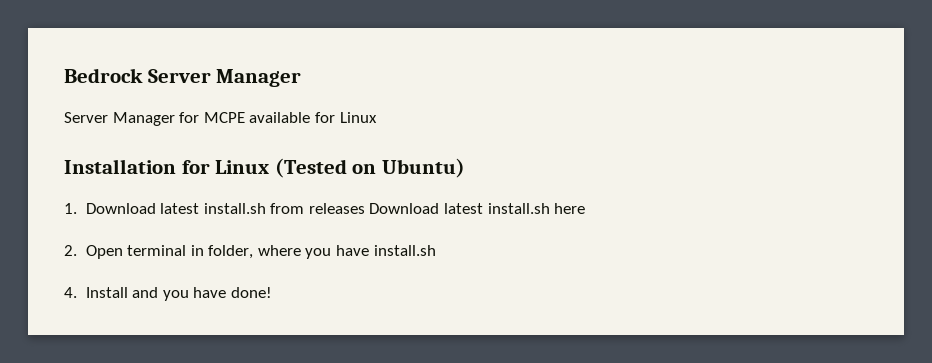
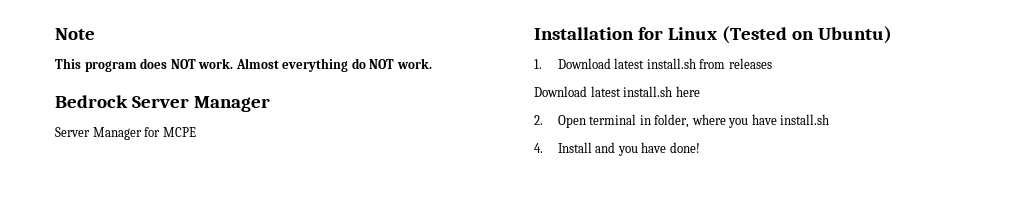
(64, 75) none -> [55,28,95,40] [55,58,432,72] Note // This program does NOT work. Almost everything do NOT work. //
[249,112,377,123] available for Linux -> (196, 132) none
(365, 208) none -> (772, 63) //

